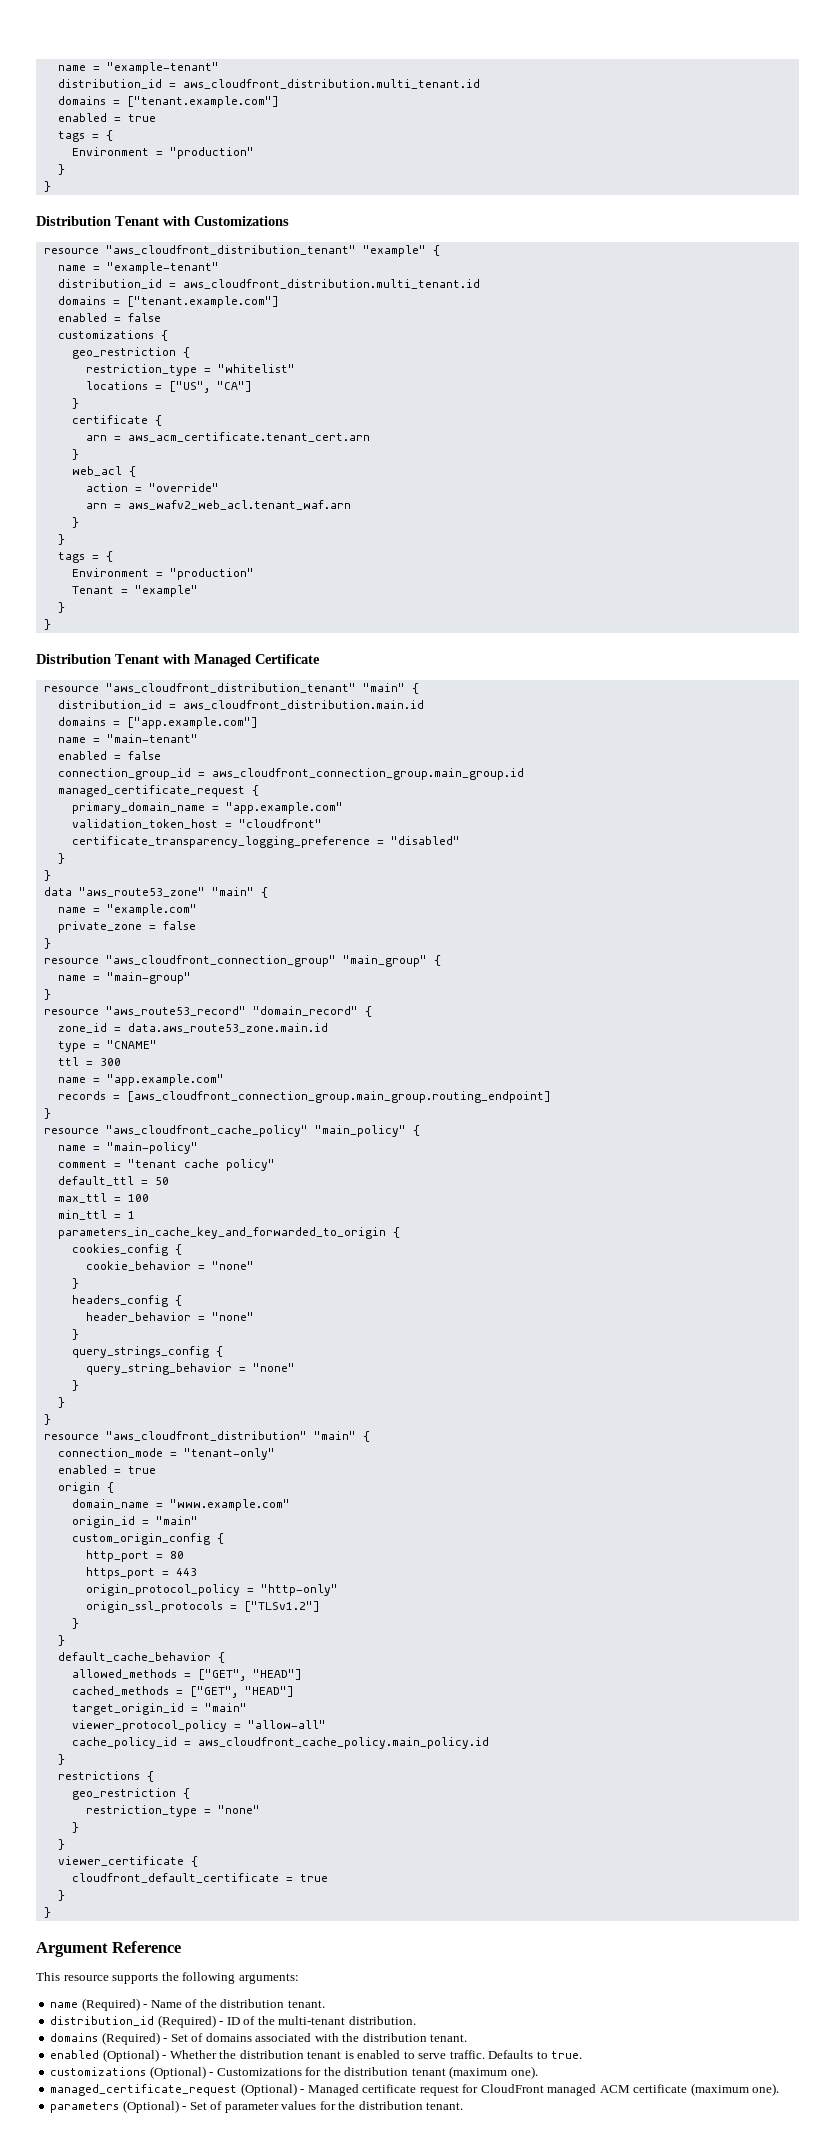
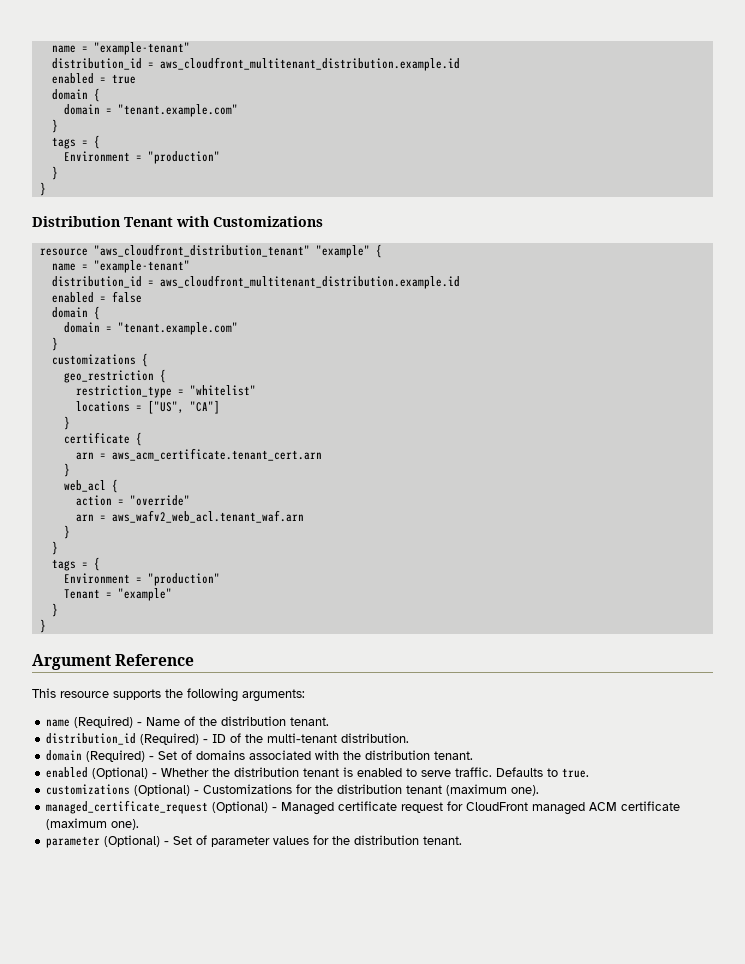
[57,62,219,74] [57,79,480,89] [57,96,279,108] [57,113,156,122] name = "example-tenant" // distribution_id = aws_cloudfront_distribution.multi_tenant.id // domains = ["tenant.example.com"] // enabled = true -> [51,42,190,55] [51,57,460,71] [51,73,136,84] [51,88,100,102] [63,104,238,117] [51,119,58,133] name = "example-tenant" // distribution_id = aws_cloudfront_multitenant_distribution.example.id // enabled = true // domain { // domain = "tenant.example.com" // }
[182,279,480,289] [57,296,279,308] [57,313,161,322] aws_cloudfront_distribution.multi_tenant.id // domains = ["tenant.example.com"] // enabled = false -> [159,275,460,289] [51,291,142,303] [51,306,100,320] [63,322,238,335] [51,337,58,351] aws_cloudfront_multitenant_distribution.example.id // enabled = false // domain { // domain = "tenant.example.com" // }
[36,654,320,667] [43,683,419,694] [57,700,424,710] [57,717,258,729] [57,734,198,743] [57,751,161,760] [57,768,524,780] [57,785,259,797] [71,802,343,814] [71,819,322,829] [71,836,460,848] [57,853,65,864] [43,870,51,881] [43,887,268,898] [57,904,197,916] [57,921,196,933] [43,938,51,949] [43,955,441,967] [57,972,191,984] [43,989,51,1000] [43,1006,372,1017] [57,1023,328,1033] [57,1040,157,1052] [57,1057,121,1066] [57,1074,224,1086] [57,1091,551,1103] [43,1108,51,1119] [43,1125,420,1137] [57,1142,198,1154] [57,1159,275,1171] [57,1176,169,1186] [57,1193,149,1203] [57,1210,135,1220] [57,1227,400,1239] [71,1244,182,1256] [85,1261,254,1271] [71,1278,79,1289] [71,1295,182,1307] [85,1312,254,1322] [71,1329,79,1340] [71,1346,223,1358] [85,1363,295,1375] [71,1380,79,1391] [57,1397,65,1408] [43,1414,51,1425] [43,1431,370,1442] [57,1448,275,1460] [57,1465,156,1474] [57,1482,114,1494] [71,1499,290,1511] [71,1516,198,1528] [71,1533,224,1545] [85,1550,184,1562] [85,1567,197,1579] [85,1584,338,1596] [85,1601,320,1613] [71,1618,79,1629] [57,1635,65,1646] [57,1652,225,1663] [71,1669,302,1681] [71,1686,294,1698] [71,1703,247,1715] [71,1720,326,1732] [71,1737,489,1749] [57,1754,65,1765] [57,1771,154,1782] [71,1788,190,1800] [85,1805,260,1817] [71,1822,79,1833] [57,1839,65,1850] [57,1856,198,1867] [71,1873,328,1883] [57,1890,65,1901] [43,1907,51,1918] // Distribution Tenant with Managed Certificate // resource "aws_cloudfront_distribution_tenant" "main" { // distribution_id = aws_cloudfront_distribution.main.id // domains = ["app.example.com"] // name = "main-tenant" // enabled = false // connection_group_id = aws_cloudfront_connection_group.main_group.id // managed_certificate_request { // primary_domain_name = "app.example.com" // validation_token_host = "cloudfront" // certificate_transparency_logging_preference = "disabled" // } // } // data "aws_route53_zone" "main" { // name = "example.com" // private_zone = false // } // resource "aws_cloudfront_connection_group" "main_group" { // name = "main-group" // } // resource "aws_route53_record" "domain_record" { // zone_id = data.aws_route53_zone.main.id // type = "CNAME" // ttl = 300 // name = "app.example.com" // records = [aws_cloudfront_connection_group.main_group.routing_endpoint] // } // resource "aws_cloudfront_cache_policy" "main_policy" { // name = "main-policy" // comment = "tenant cache policy" // default_ttl = 50 // max_ttl = 100 // min_ttl = 1 // parameters_in_cache_key_and_forwarded_to_origin { // cookies_config { // cookie_behavior = "none" // } // headers_config { // header_behavior = "none" // } // query_strings_config { // query_string_behavior = "none" // } // } // } // resource "aws_cloudfront_distribution" "main" { // connection_mode = "tenant-only" // enabled = true // origin { // domain_name = "www.example.com" // origin_id = "main" // custom_origin_config { // http_port = 80 // https_port = 443 // origin_protocol_policy = "http-only" // origin_ssl_protocols = ["TLSv1.2"] // } // } // default_cache_behavior { // allowed_methods = ["GET", "HEAD"] // cached_methods = ["GET", "HEAD"] // target_origin_id = "main" // viewer_protocol_policy = "allow-all" // cache_policy_id = aws_cloudfront_cache_policy.main_policy.id // } // restrictions { // geo_restriction { // restriction_type = "none" // } // } // viewer_certificate { // cloudfront_default_certificate = true // } // } -> (46, 626) none
[50,2033,99,2042] domains -> [46,750,83,761] domain
[50,2102,120,2113] parameters -> [46,836,101,848] parameter

